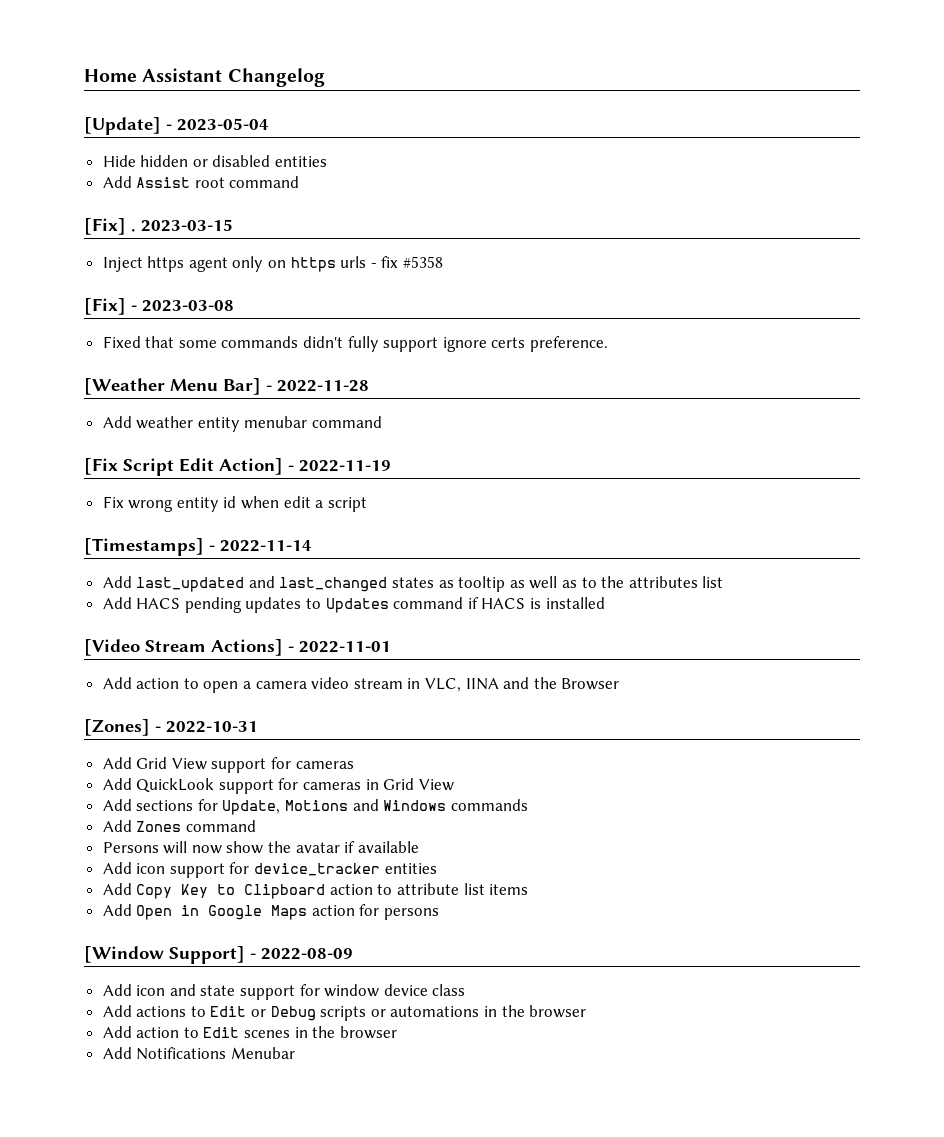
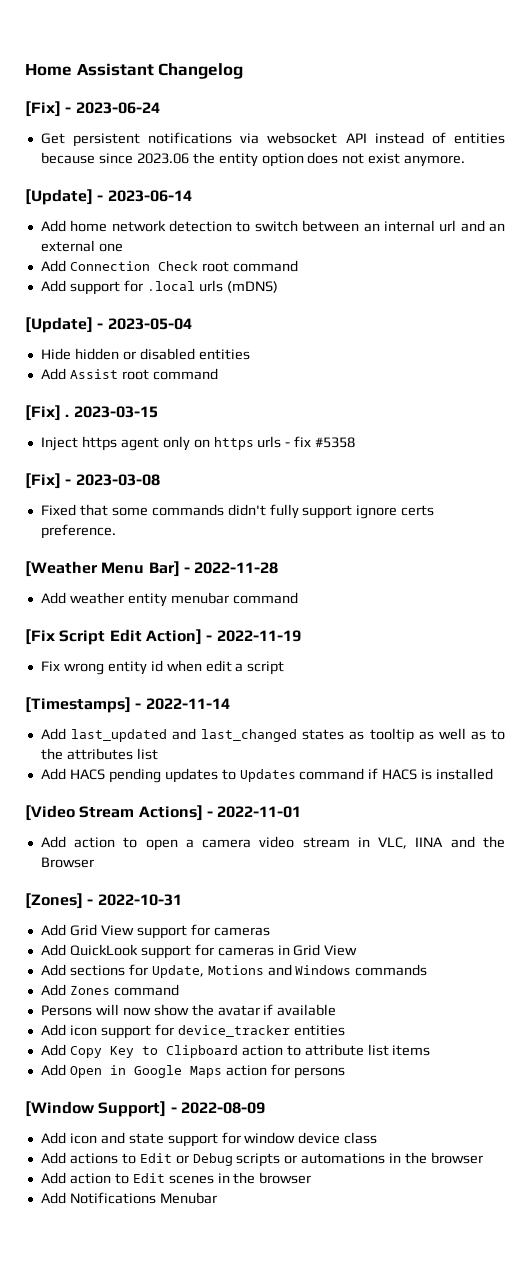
(325, 77) none -> [25,101,160,117] [40,132,506,147] [40,152,466,167] [25,189,192,205] [40,220,506,232] [40,240,123,252] [40,260,298,272] [40,280,278,295] // [Fix] - 2023-06-24 // Get persistent notifications via websocket API instead of entities because since 2023.06 the entity option does not exist anymore. // [Update] - 2023-06-14 // Add home network detection to switch between an internal url and an external one // Add Connection Check root command // Add support for .local urls (mDNS)

